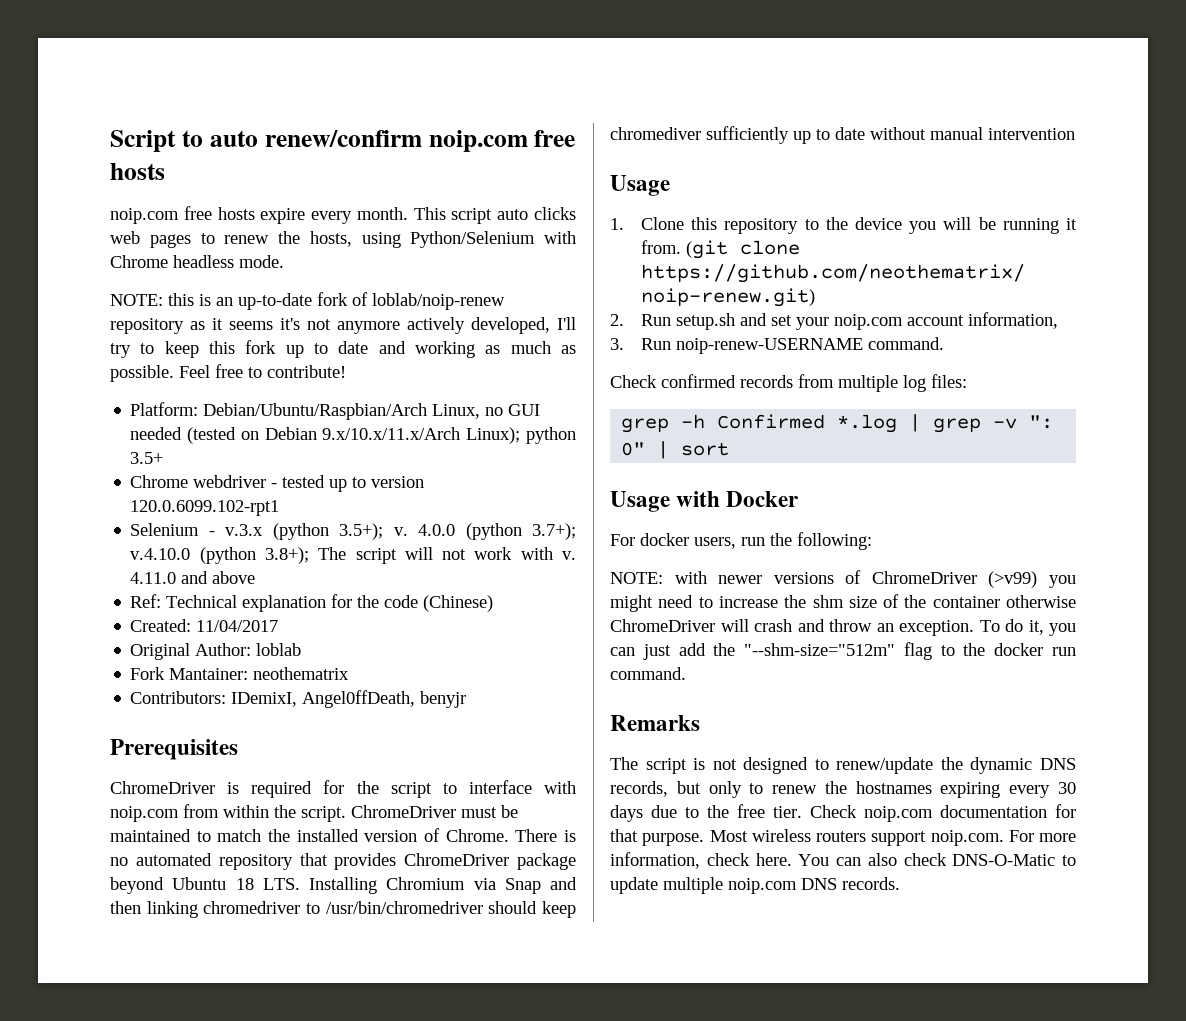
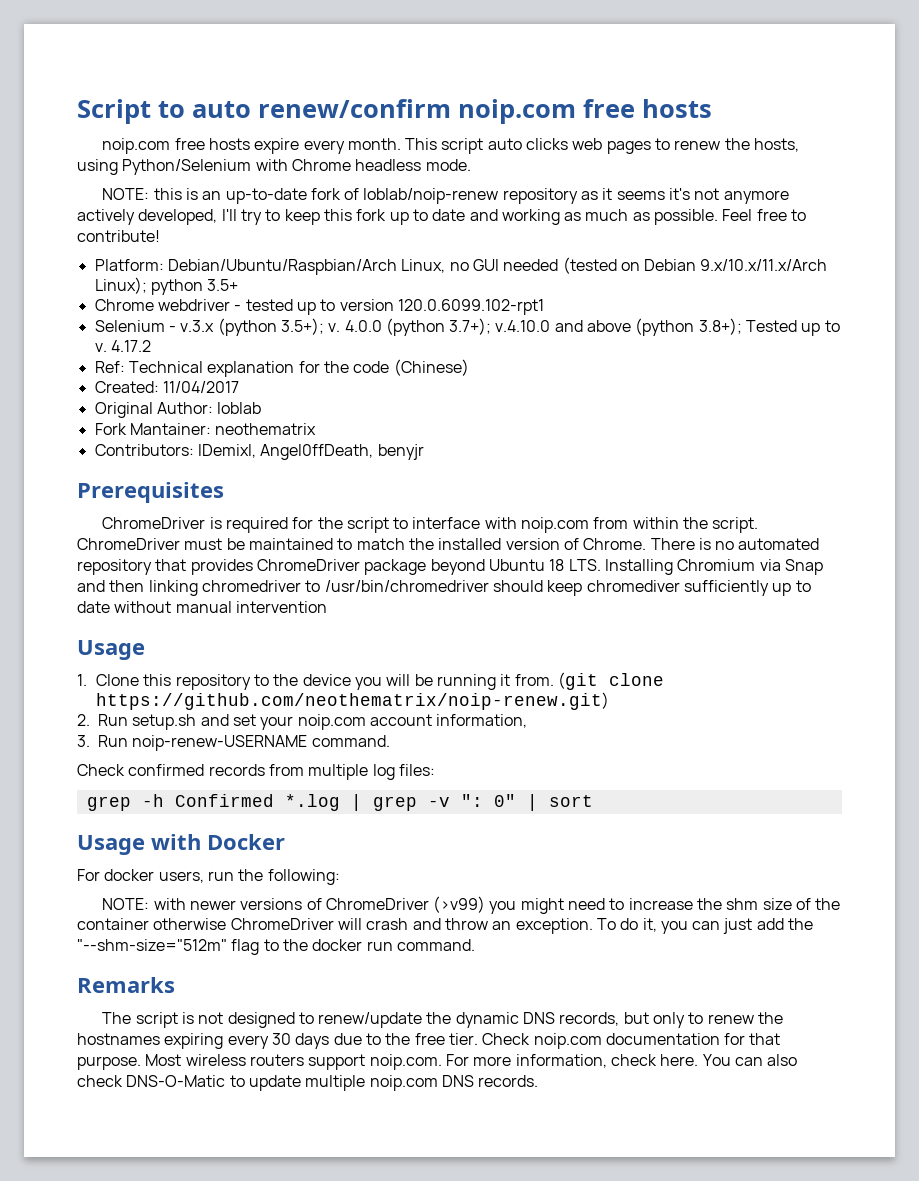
[199,547,576,564] [130,571,256,584] (python 3.8+); The script will not work with v. 4.11.0 and above -> [554,318,840,336] [94,340,151,352] and above (python 3.8+); Tested up to v. 4.17.2

